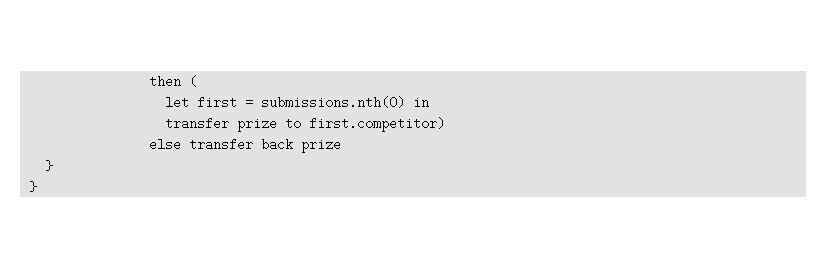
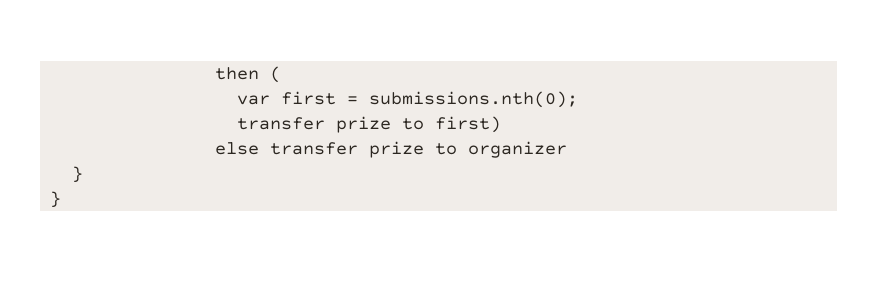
[164,96,189,109] let -> [237,95,271,105] var
[260,96,429,109] [164,117,445,132] submissions.nth(0) in // transfer prize to first.competitor) -> [369,91,579,108] [237,116,502,133] submissions.nth(0); // transfer prize to first)
[260,138,341,153] back prize -> [369,141,568,158] prize to organizer

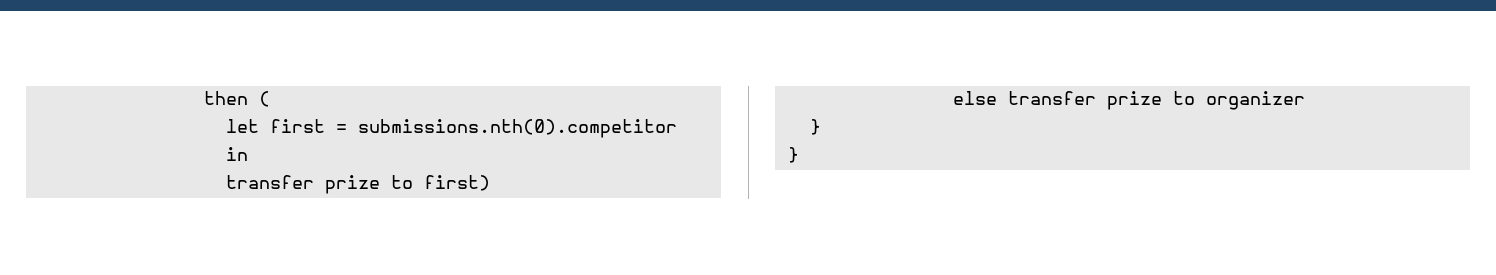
[237,95,271,105] var -> [225,119,259,133] let
[369,91,579,108] submissions.nth(0); -> [357,119,677,138] [225,147,248,161] submissions.nth(0).competitor in

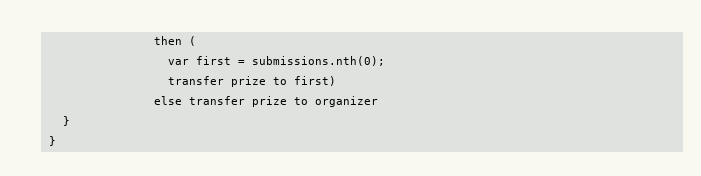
[225,119,259,133] let -> [167,59,189,65] var
[357,119,677,138] [225,147,248,161] submissions.nth(0).competitor in -> [251,56,385,66] submissions.nth(0);

